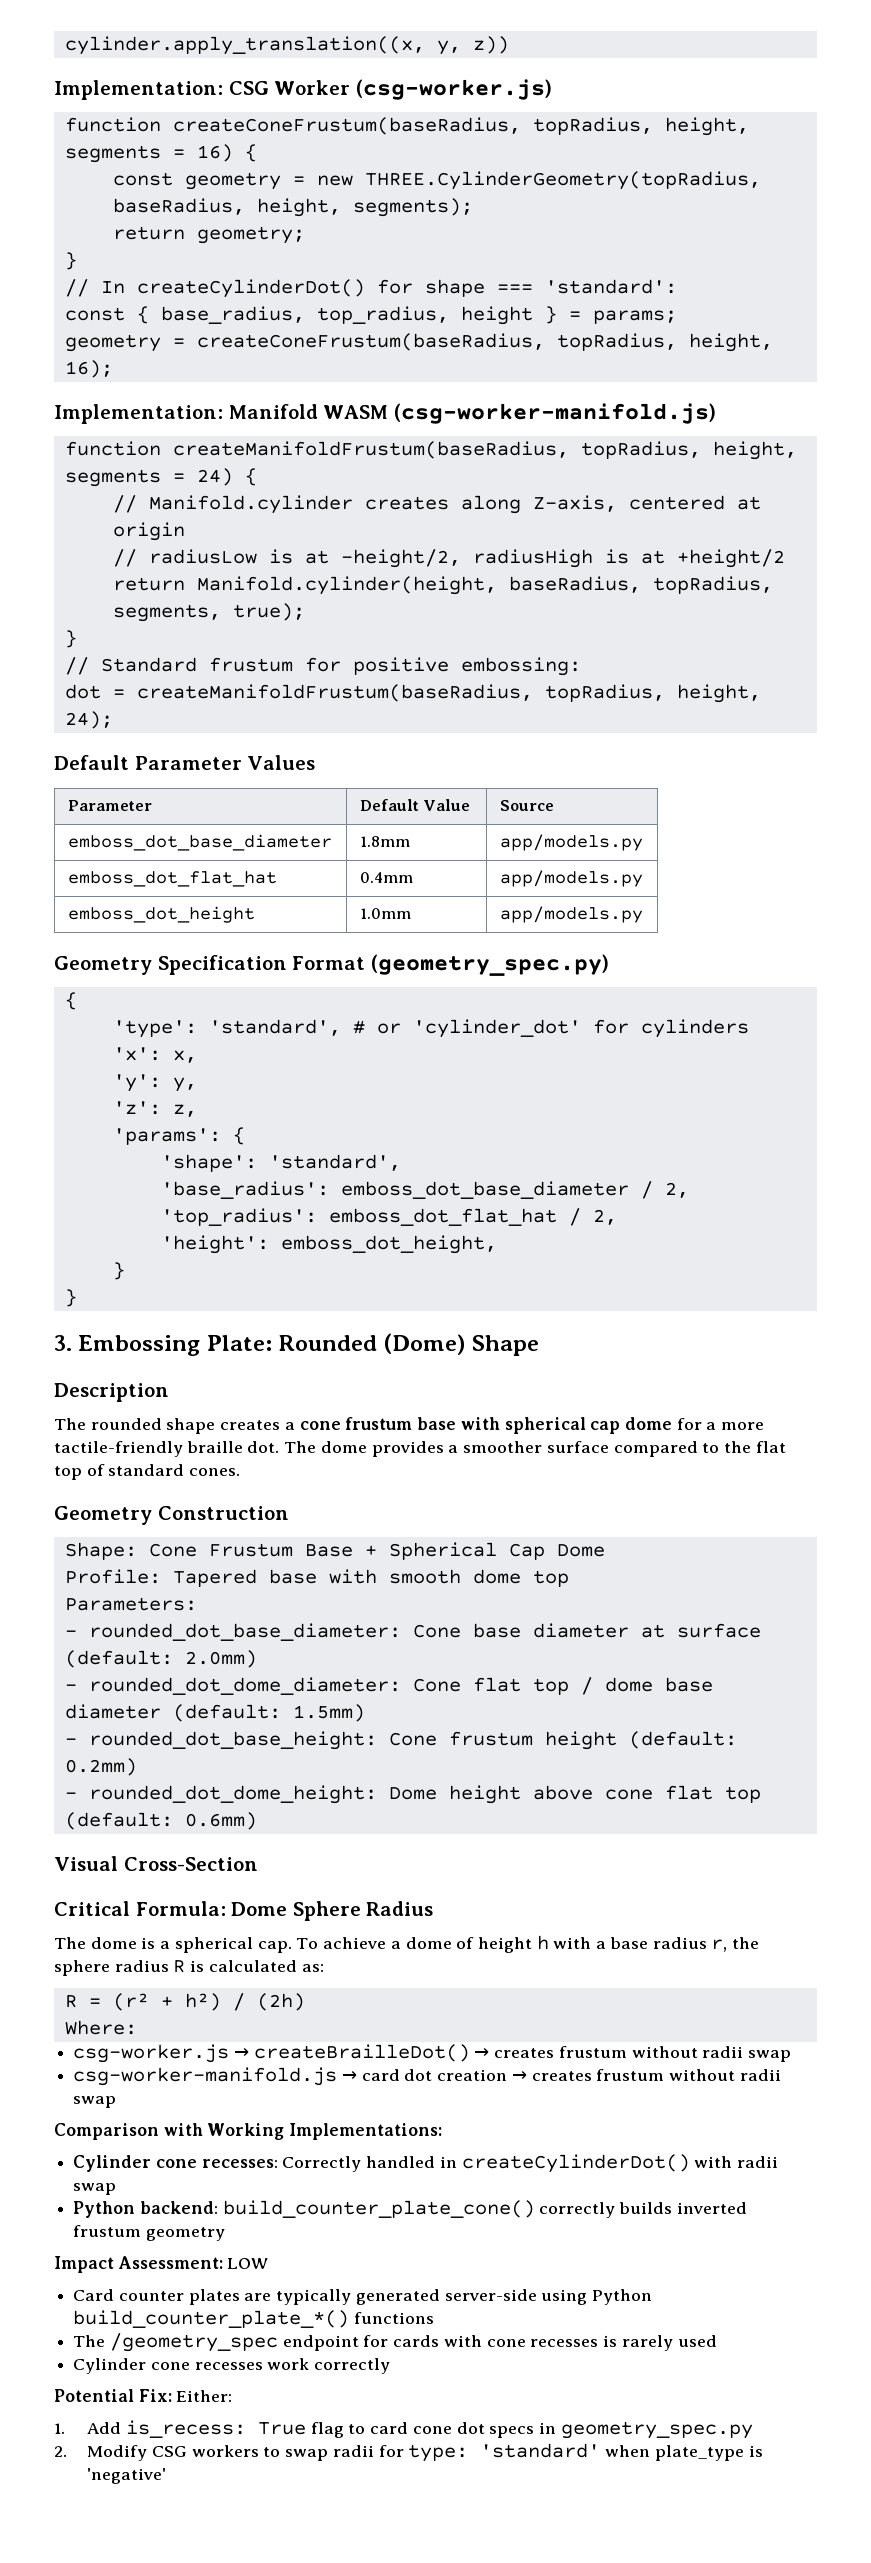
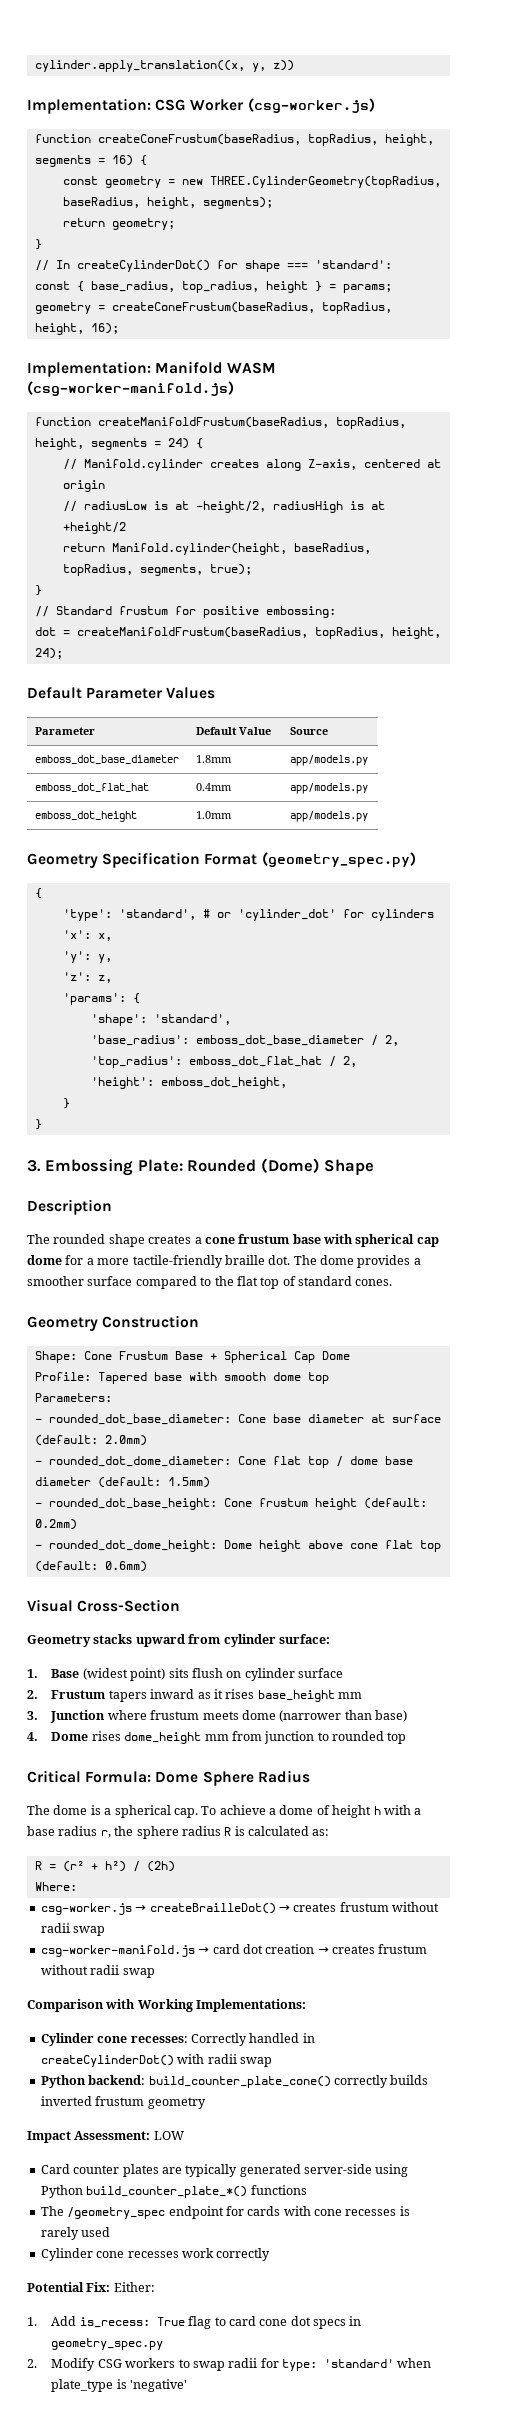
(258, 1864) none -> [27,1634,330,1647] [27,1668,344,1681] [27,1689,363,1702] [27,1710,408,1723] [27,1731,407,1744] // Geometry stacks upward from cylinder surface: // 1. Base (widest point) sits flush on cylinder surface // 2. Frustum tapers inward as it rises base_height mm // 3. Junction where frustum meets dome (narrower than base) // 4. Dome rises dome_height mm from junction to rounded top

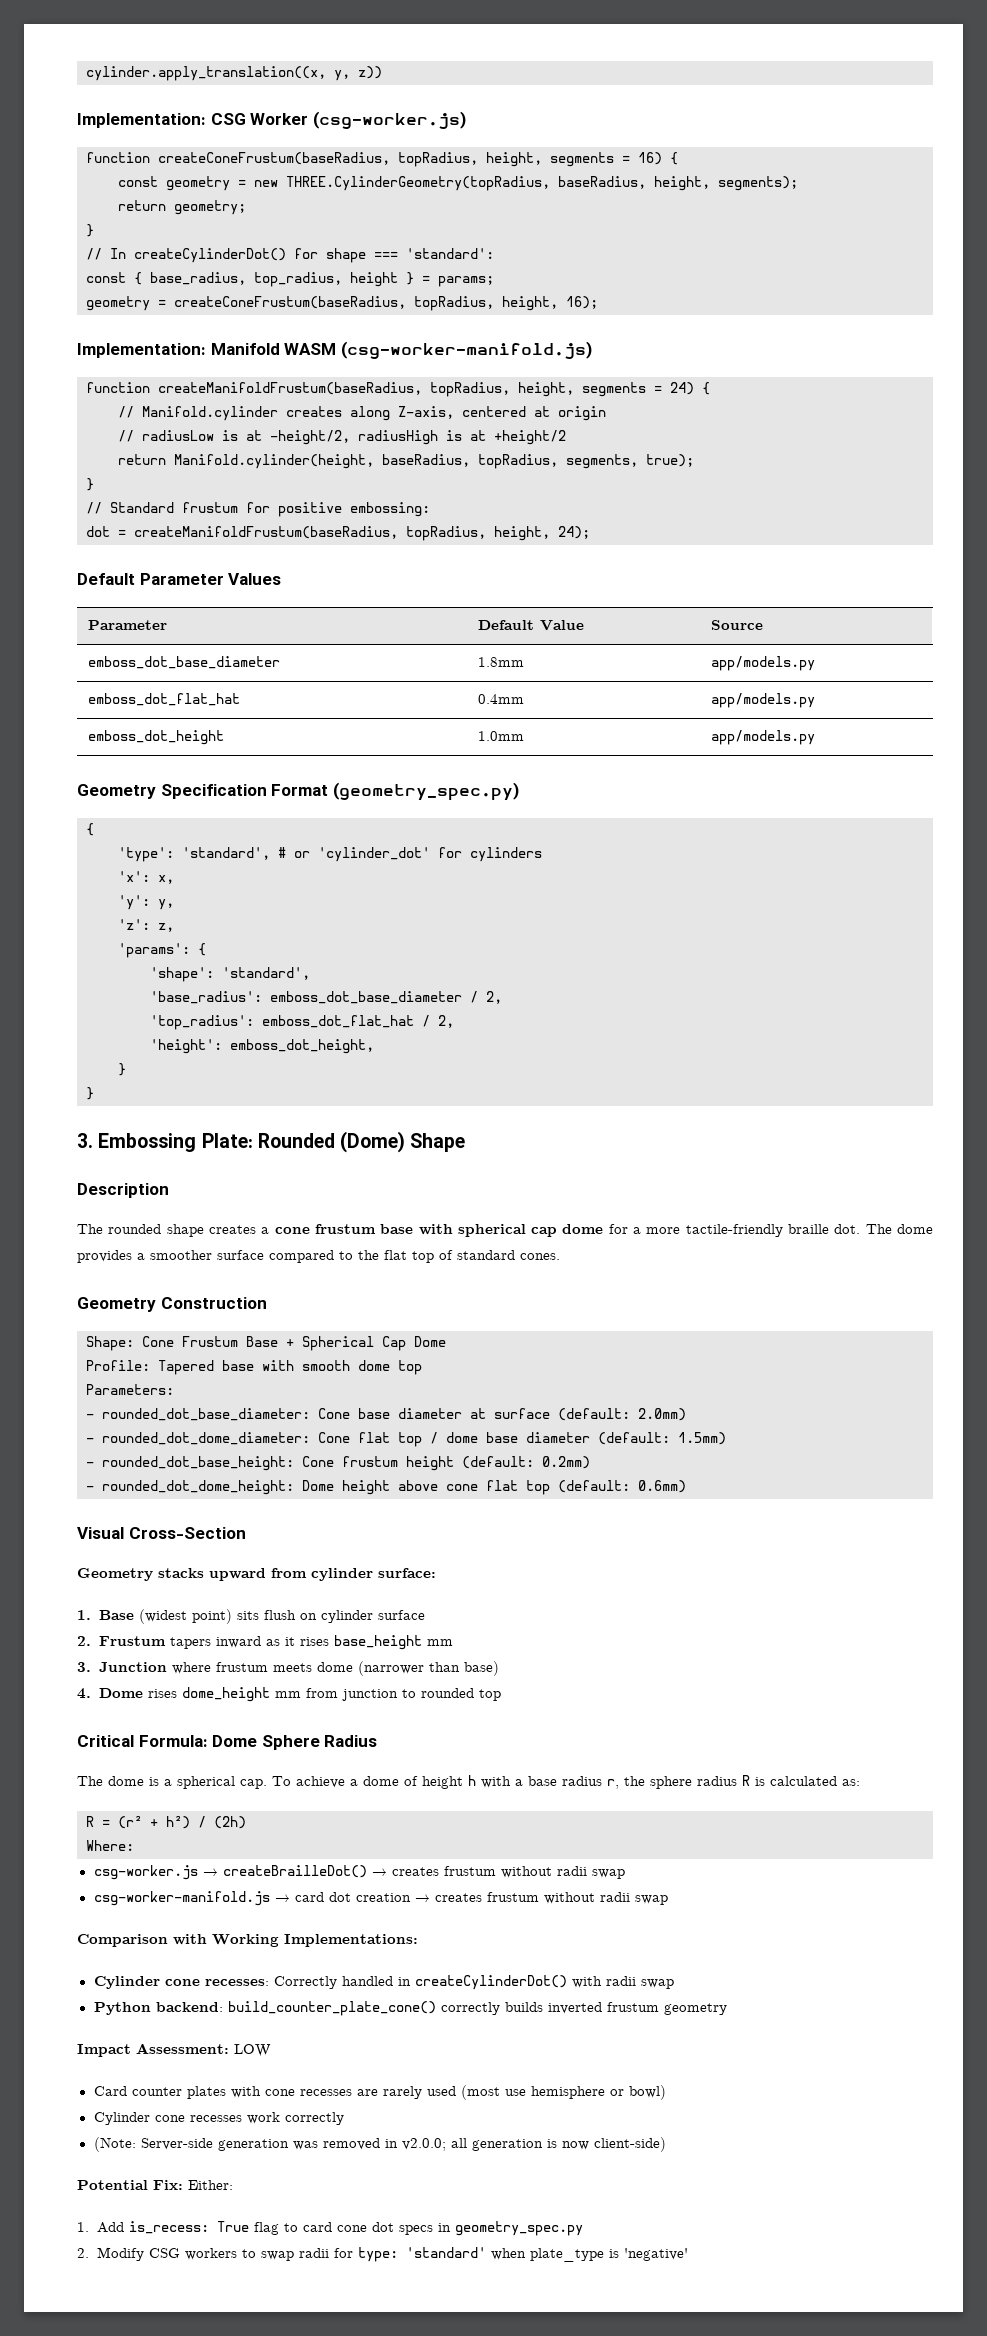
[161,2164,409,2177] [40,2185,307,2198] [40,2206,281,2219] are typically generated server-side using Python build_counter_plate_*() functions // The /geometry_spec endpoint for cards -> (226, 2092) none
[399,2206,410,2216] is -> [356,2089,378,2096] are
(111, 2232) none -> [460,2085,666,2100] (most use hemisphere or bowl)
(271, 2254) none -> [93,2137,666,2152] // (Note: Server-side generation was removed in v2.0.0; all generation is now client-side)

